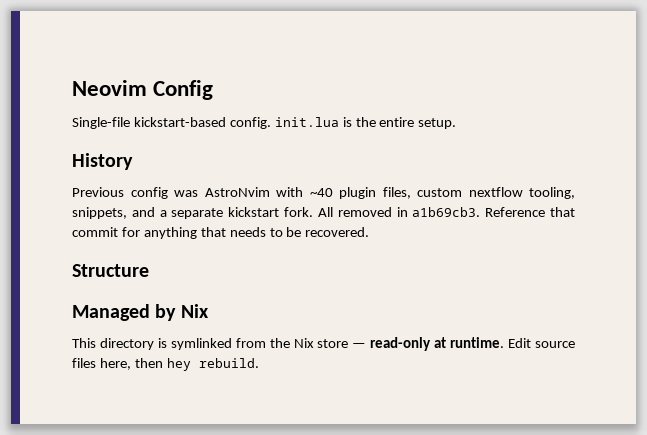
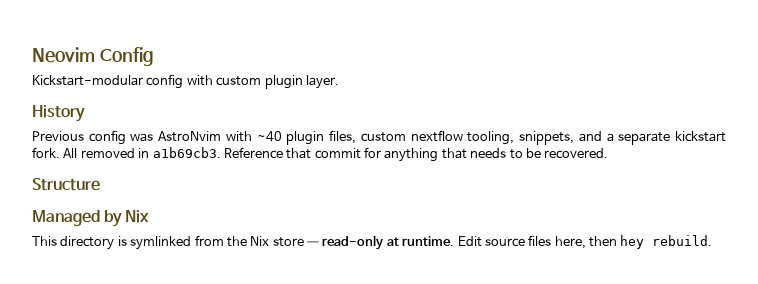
[72,117,457,129] Single-file kickstart-based config. init.lua is the entire setup. -> [32,74,339,89] Kickstart-modular config with custom plugin layer.

